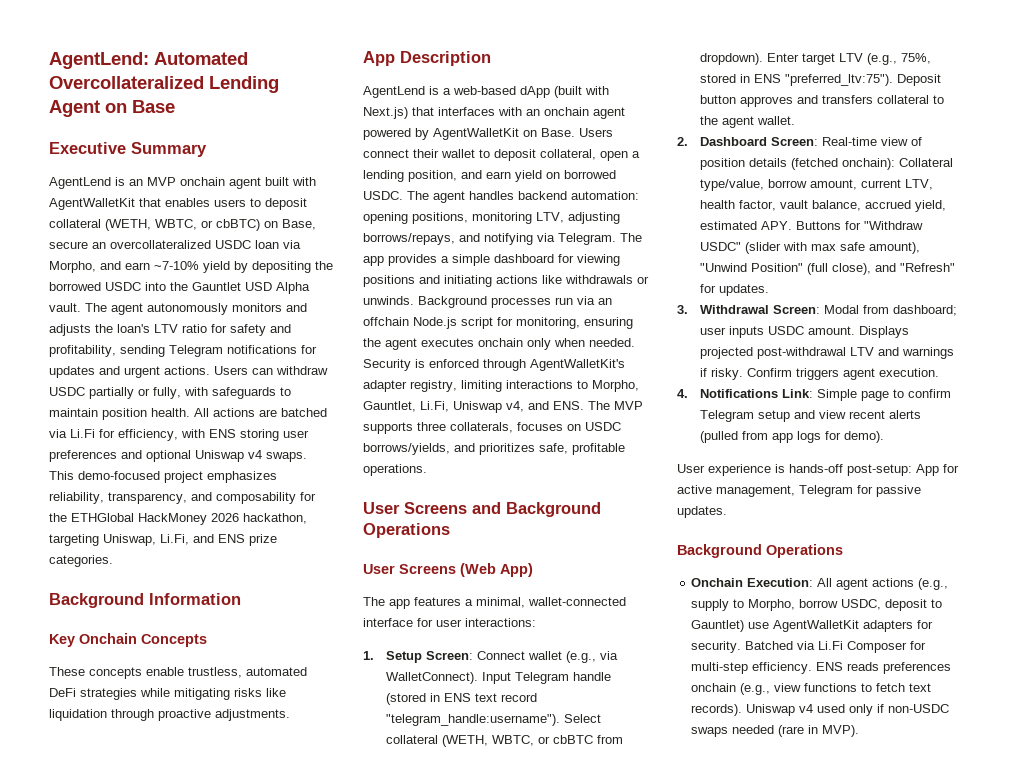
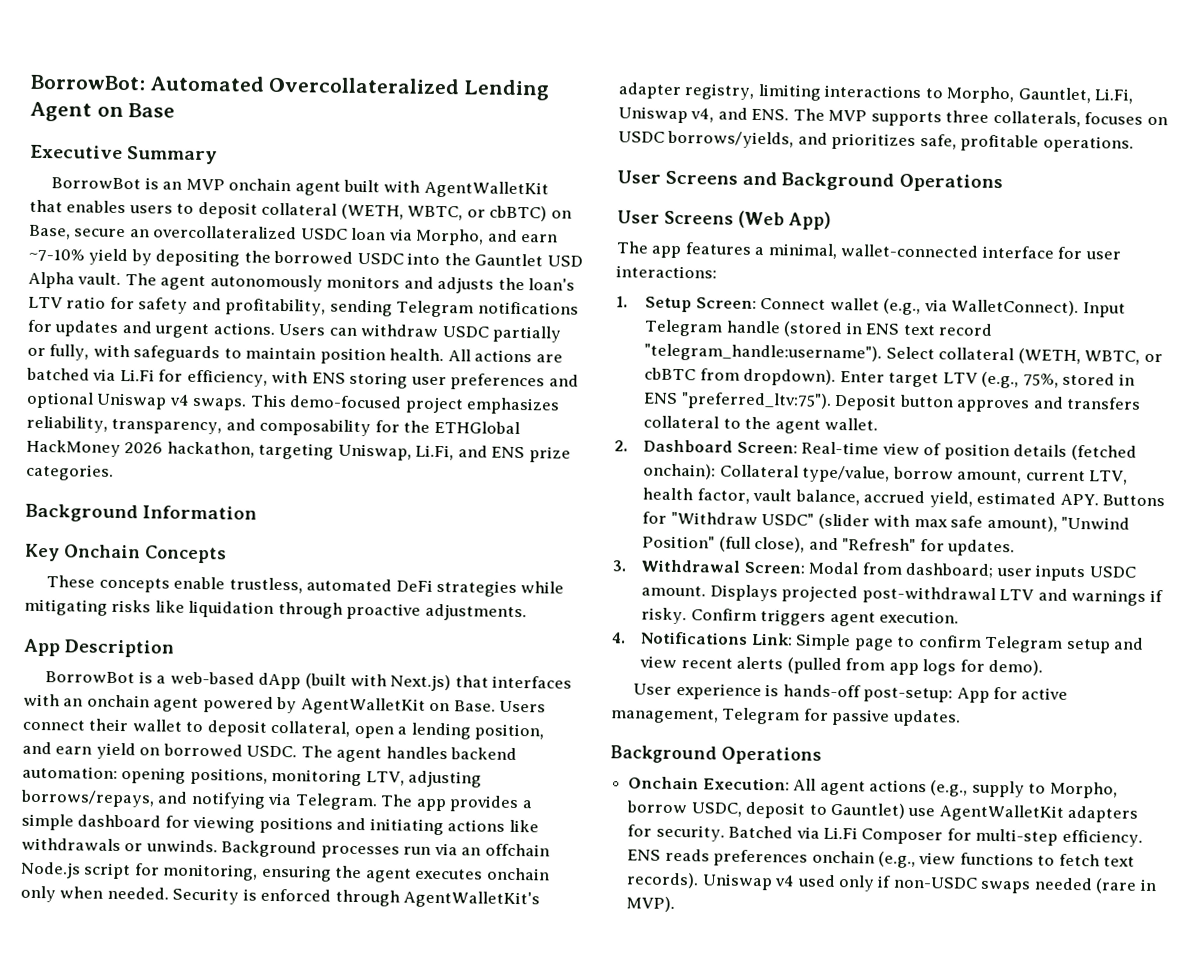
[49,52,149,69] AgentLend: -> [30,74,146,91] BorrowBot:
[49,177,111,189] AgentLend -> [51,177,142,190] BorrowBot
[363,86,425,98] AgentLend -> [45,671,136,684] BorrowBot

